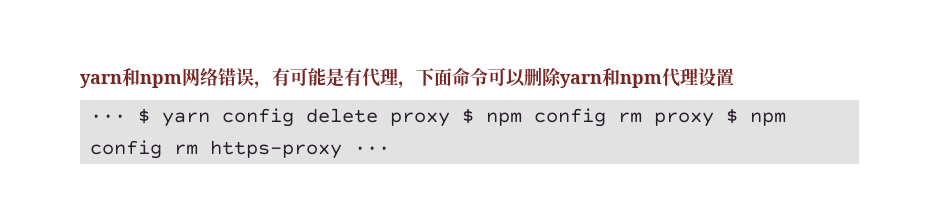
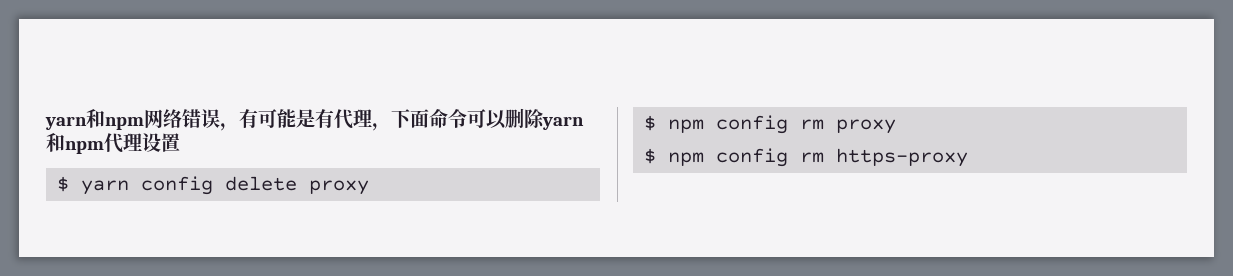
[90,114,127,122] ··· -> (180, 142) none
(451, 119) none -> (369, 187) //
(715, 119) none -> (896, 126) //
[354,146,391,154] ··· -> (968, 157) none

